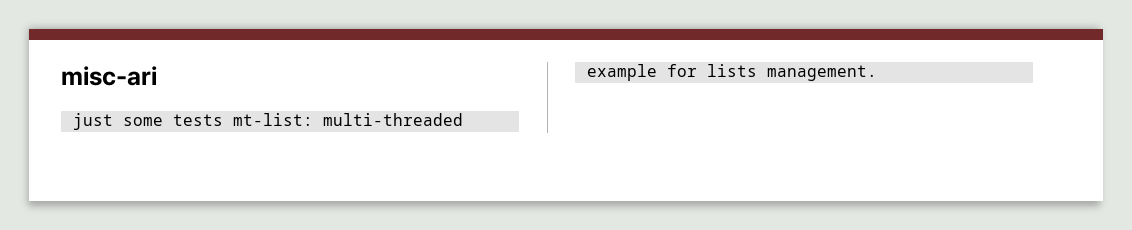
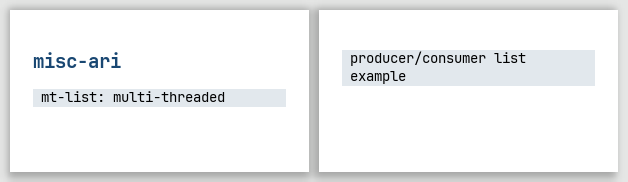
[73,113,463,130] [587,64,877,81] just some tests mt-list: multi-threaded example for lists management. -> [41,91,226,102] [350,51,527,66] [350,71,407,84] mt-list: multi-threaded producer/consumer list example

